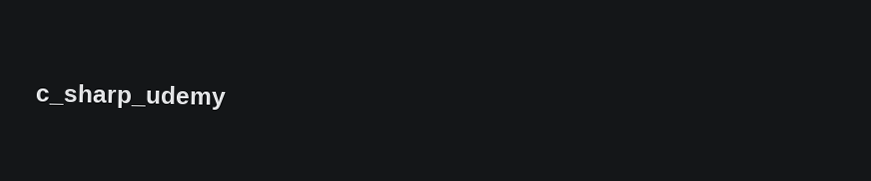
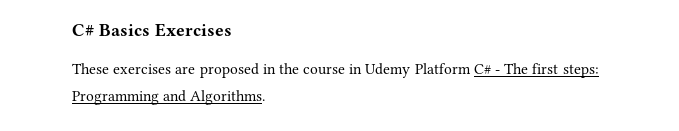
[35,83,227,110] c_sharp_udemy -> [72,23,232,37] [72,63,599,78] [72,90,266,105] C# Basics Exercises // These exercises are proposed in the course in Udemy Platform C# - The first steps: Programming and Algorithms.

